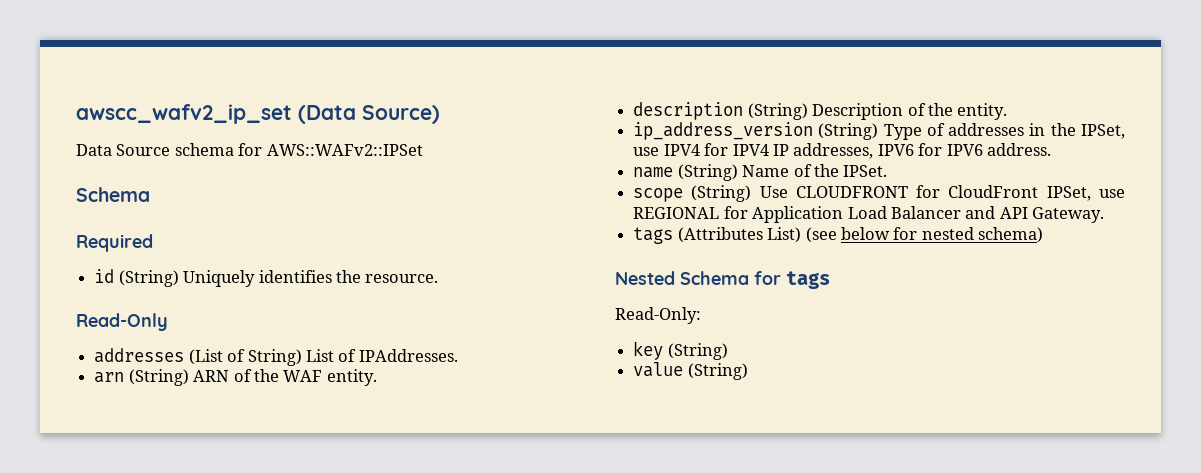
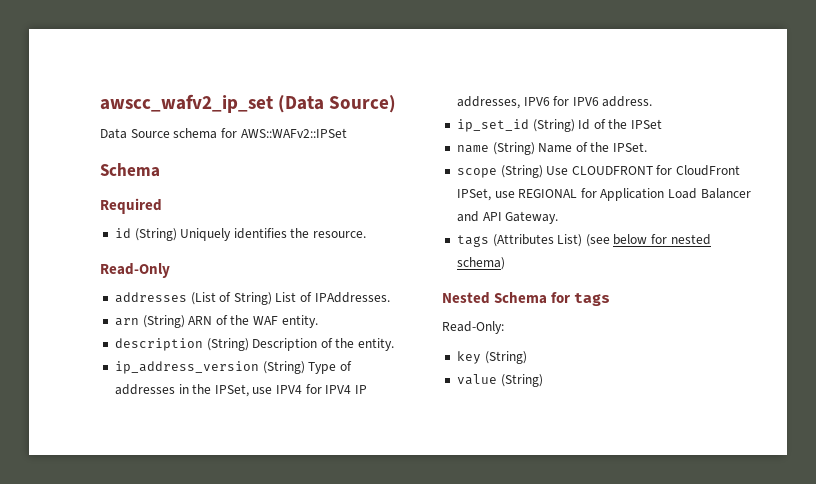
(1052, 149) none -> [456,119,663,132] // ip_set_id (String) Id of the IPSet

